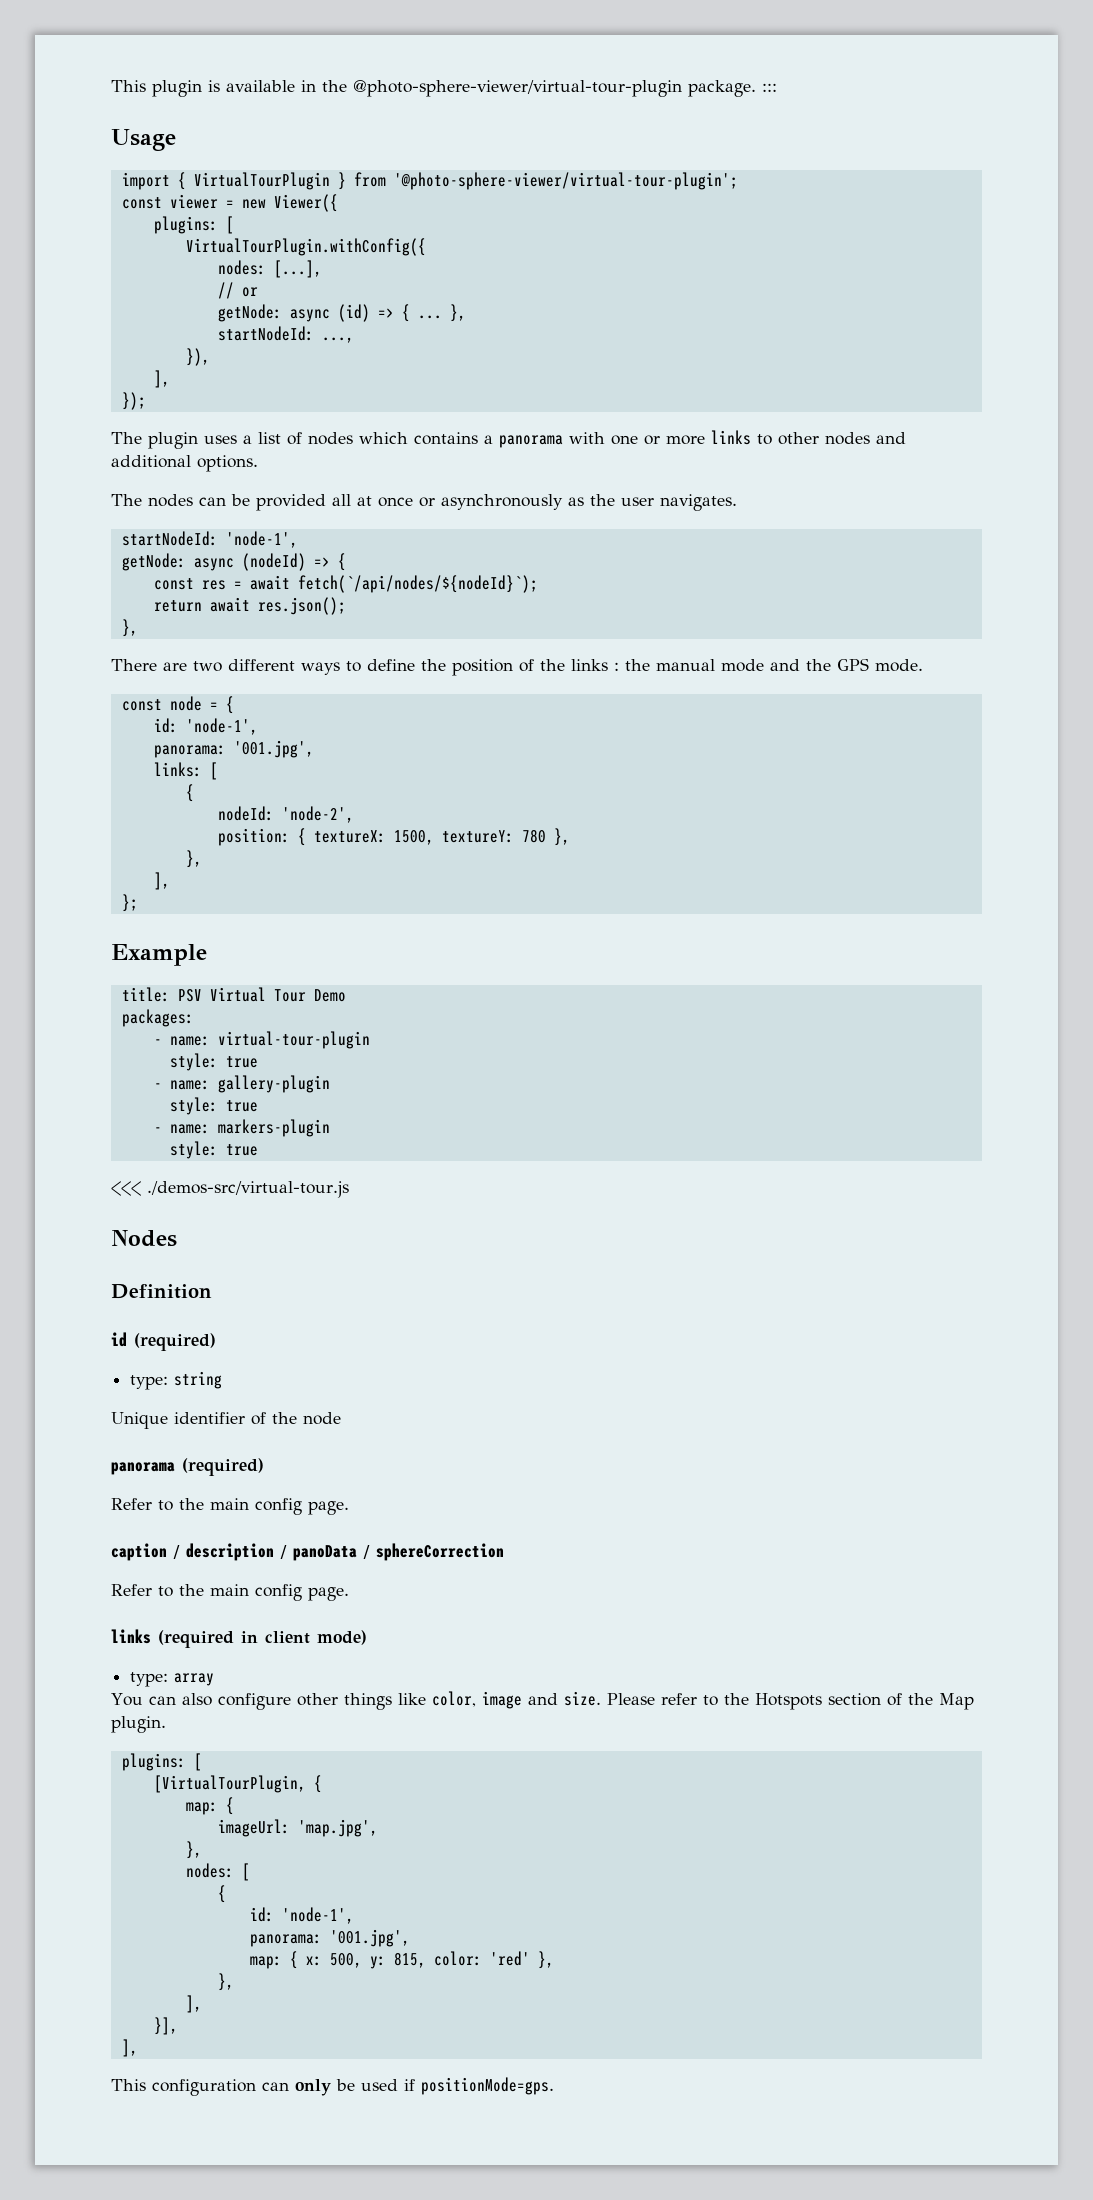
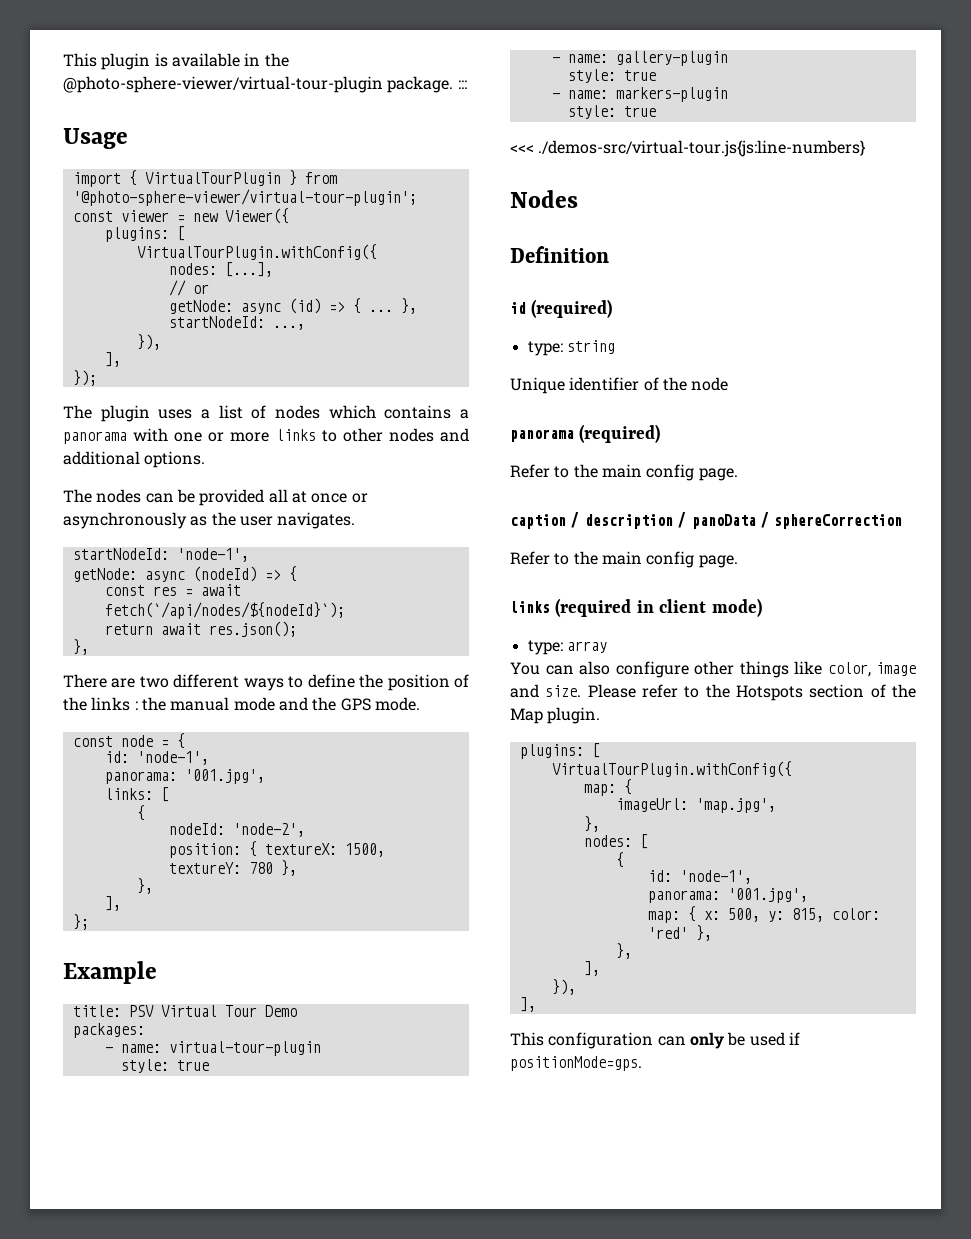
[147,1181,349,1198] ./demos-src/virtual-tour.js -> [538,140,866,157] ./demos-src/virtual-tour.js{js:line-numbers}
[153,1775,322,1793] [VirtualTourPlugin, { -> [551,761,792,777] VirtualTourPlugin.withConfig({
[153,2017,178,2035] }], -> [551,979,576,995] }),

